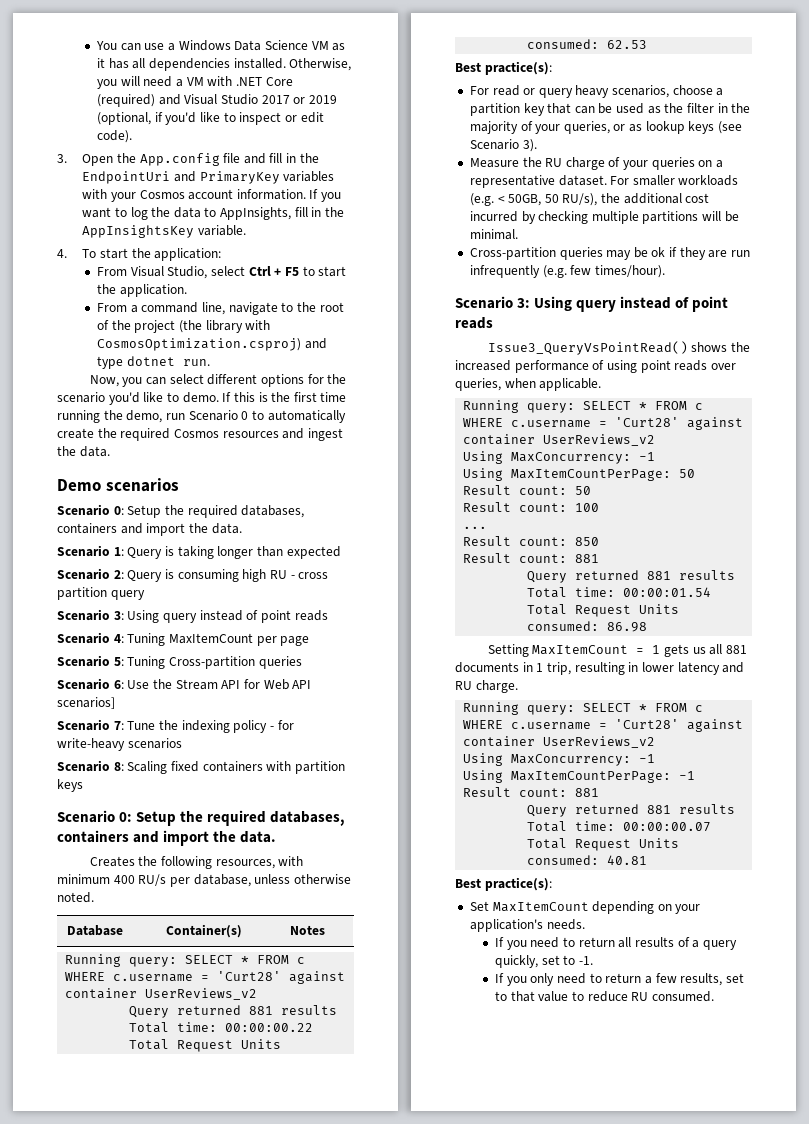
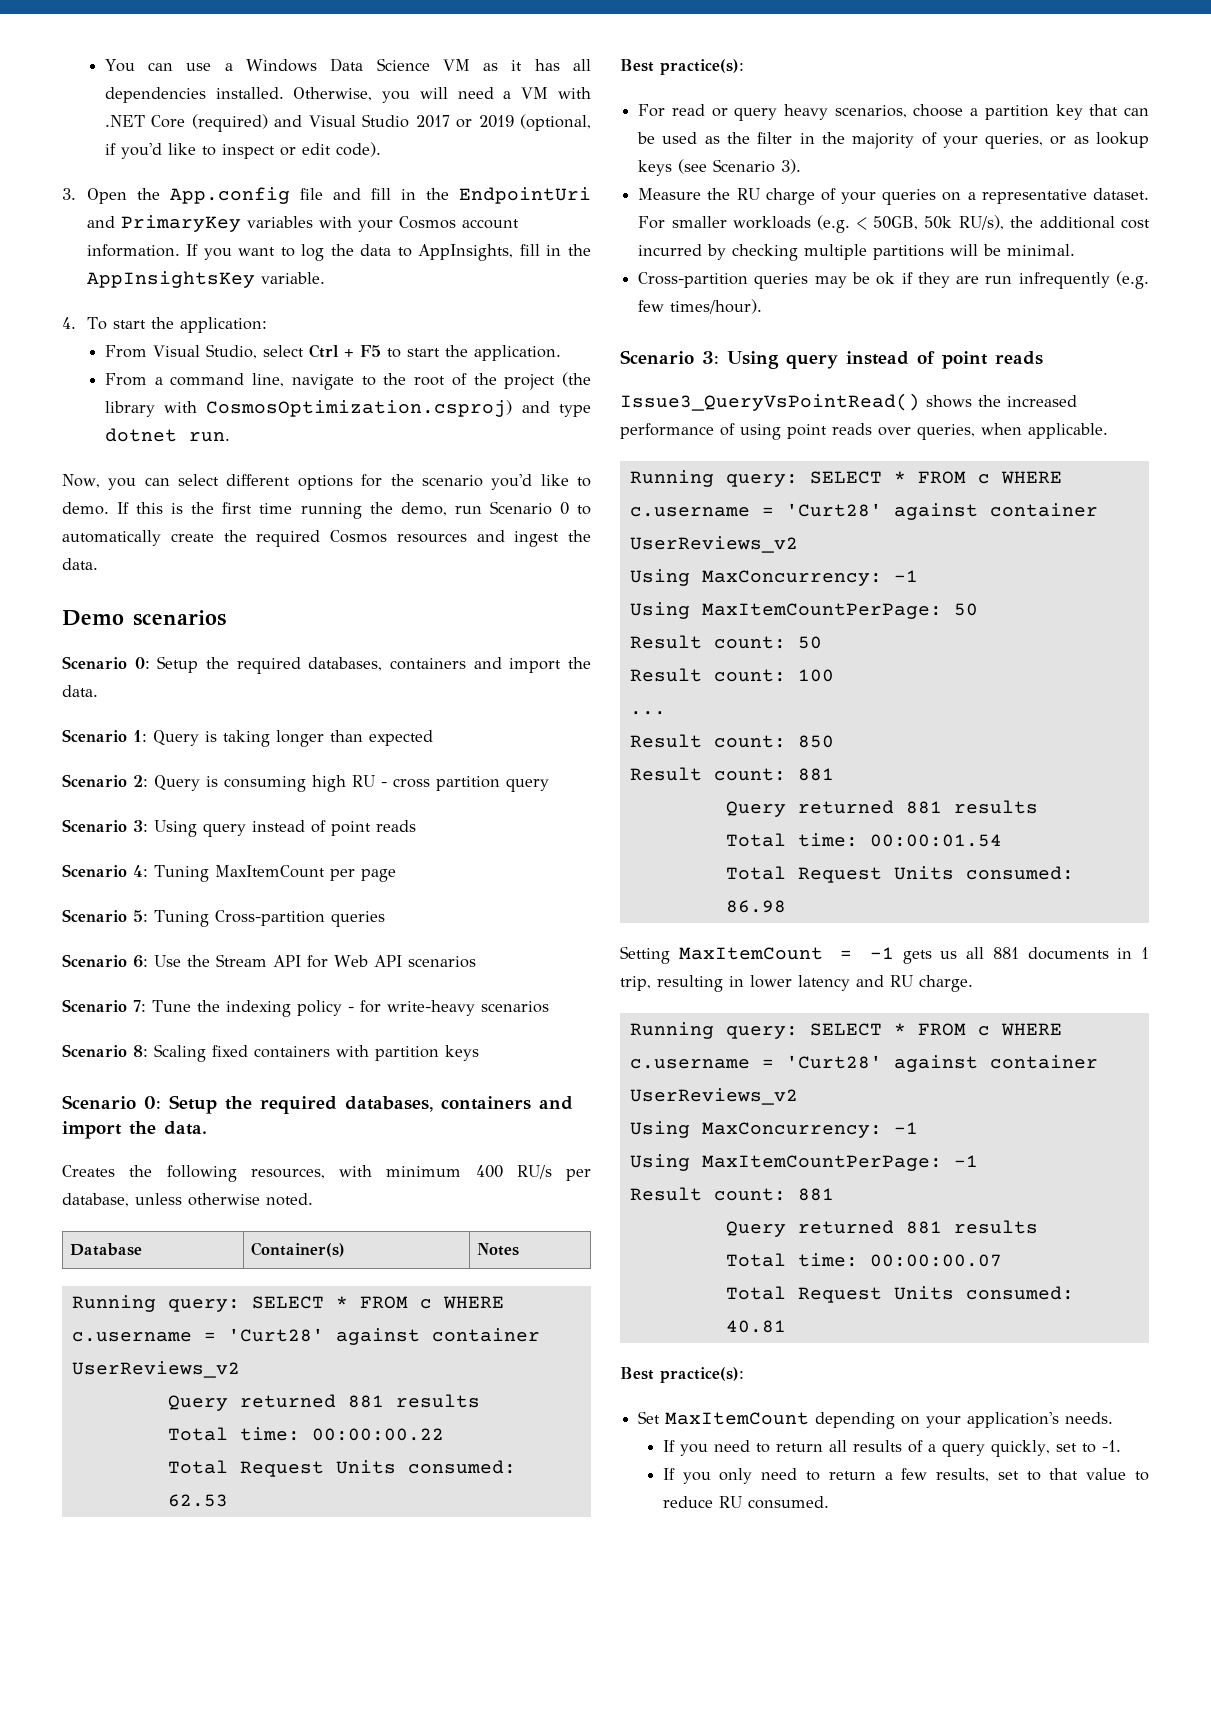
[57,697,115,709] scenarios] -> [407,956,476,968] scenarios
[544,194,559,203] 50 -> [924,216,953,229] 50k
[652,645,661,654] 1 -> [869,947,894,959] -1

